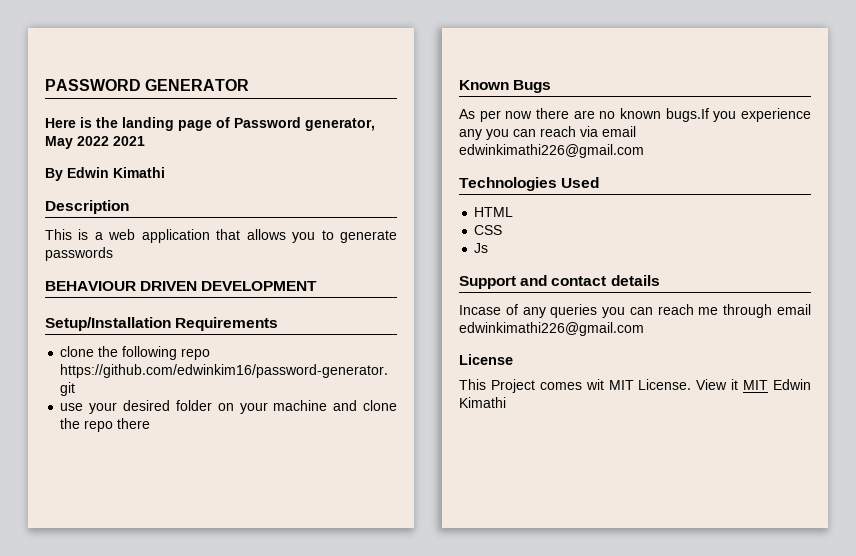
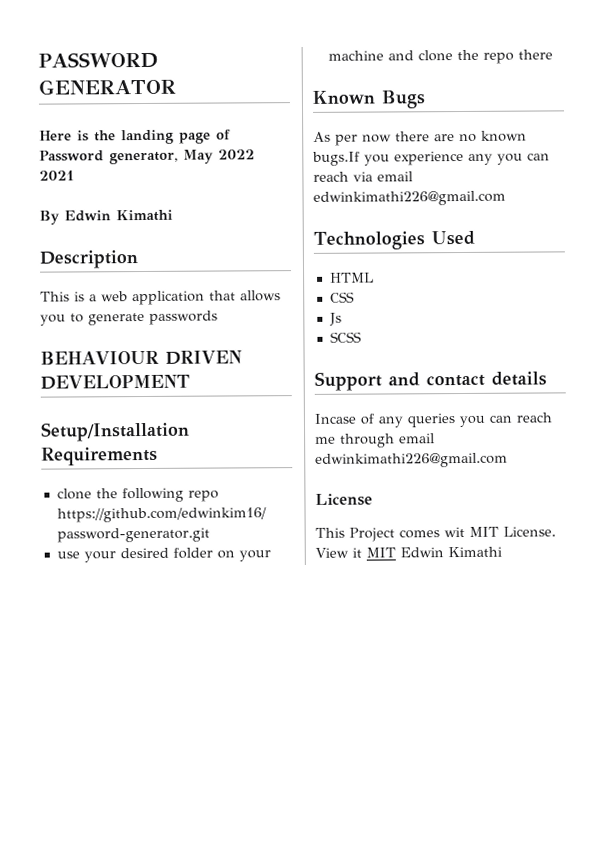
(489, 248) none -> [329,331,362,343] // SCSS

